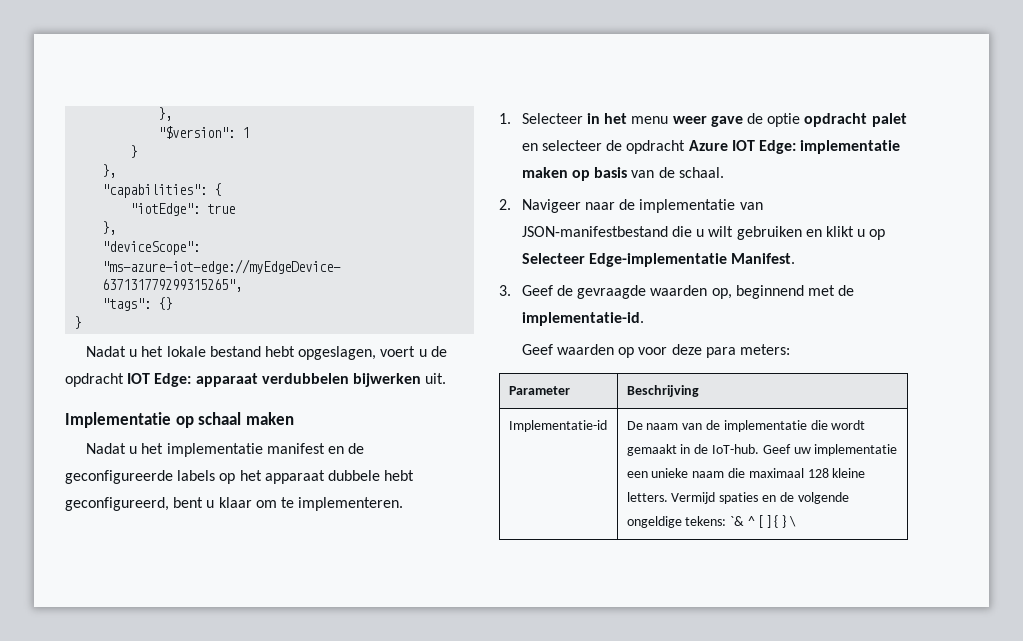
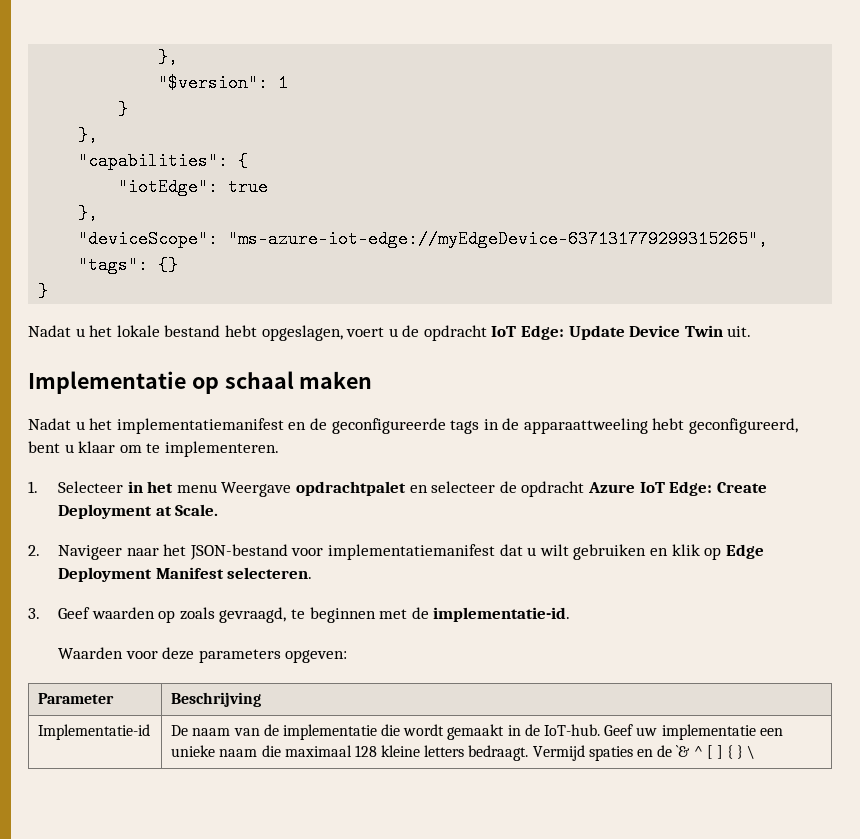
[127,373,421,387] IOT Edge: apparaat verdubbelen bijwerken -> [491,325,723,340] IoT Edge: Update Device Twin
[166,443,325,457] implementatie manifest -> [116,418,284,434] implementatiemanifest
[177,470,380,484] labels op het apparaat dubbele -> [450,418,648,434] tags in de apparaattweeling
[672,113,907,127] weer gave de optie opdracht palet -> [221,481,406,497] Weergave opdrachtpalet
[731,140,901,154] [521,167,724,181] [499,199,763,213] [521,226,886,240] [521,253,796,267] [499,285,855,299] [521,312,644,326] [521,344,791,358] IOT Edge: implementatie maken op basis van de schaal. // 2. Navigeer naar de implementatie van JSON-manifestbestand die u wilt gebruiken en klikt u op Selecteer Edge-implementatie Manifest. // 3. Geef de gevraagde waarden op, beginnend met de implementatie-id. // Geef waarden op voor deze para meters: -> [639,481,767,496] [58,504,219,519] [28,544,764,560] [58,567,313,582] [28,607,571,623] [58,647,348,663] IoT Edge: Create Deployment at Scale. // 2. Navigeer naar het JSON-bestand voor implementatiemanifest dat u wilt gebruiken en klik op Edge Deployment Manifest selecteren. // 3. Geef waarden op zoals gevraagd, te beginnen met de implementatie-id. // Waarden voor deze parameters opgeven:
[626,492,668,502] letters. -> [424,745,529,761] letters bedraagt.
[797,492,849,504] [626,516,727,528] volgende ongeldige tekens: -> (673, 751) none

